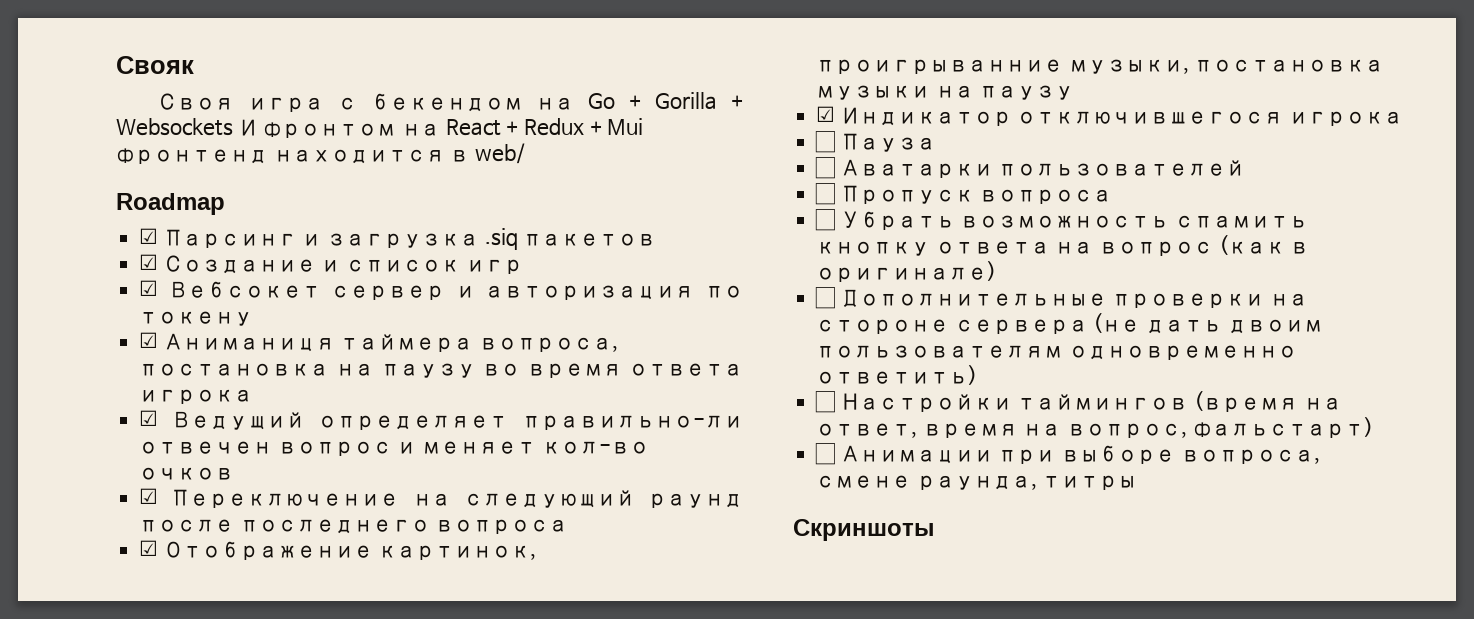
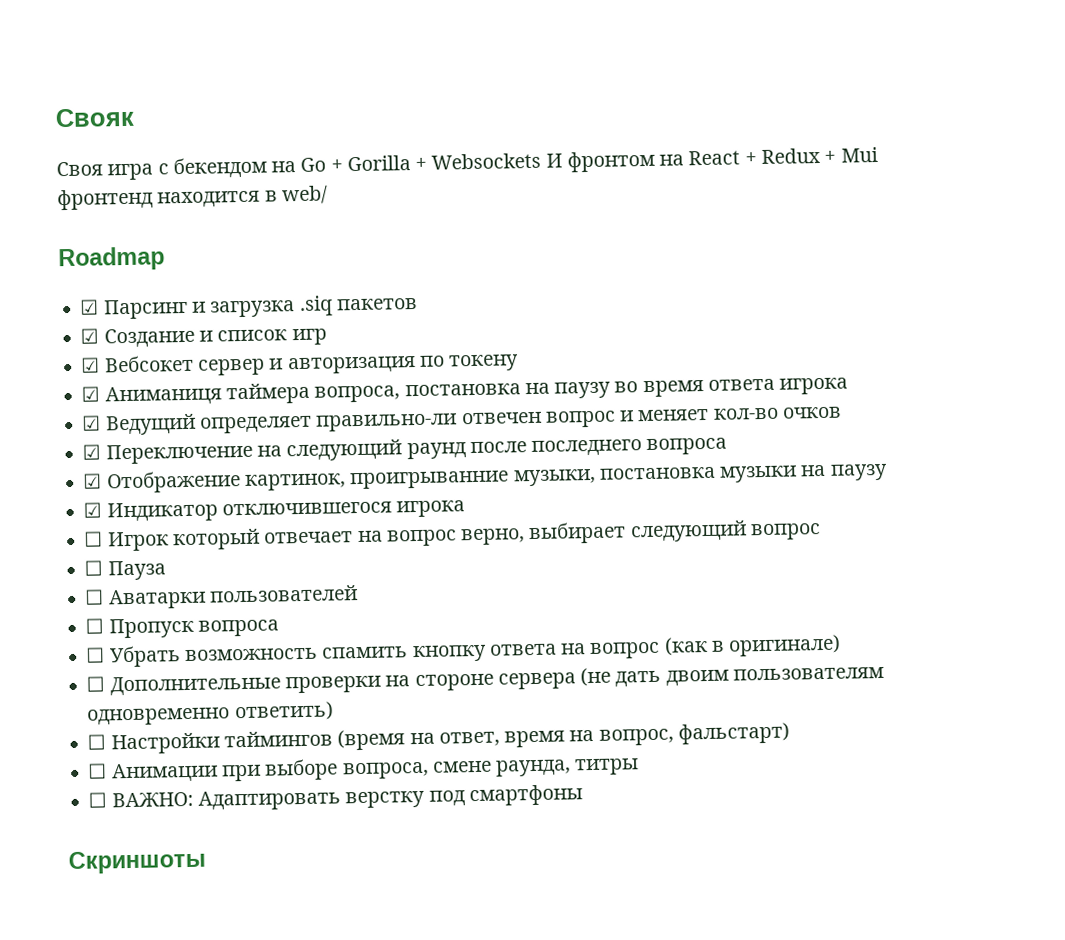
(1404, 118) none -> [84,520,821,552] // ☐ Игрок который отвечает на вопрос верно, выбирает следующий вопрос
(1138, 482) none -> [88,784,583,811] // ☐ ВАЖНО: Адаптировать верстку под смартфоны

